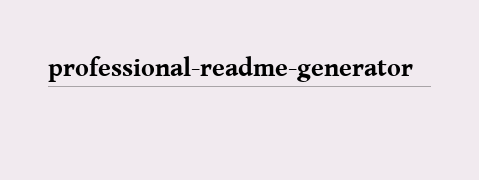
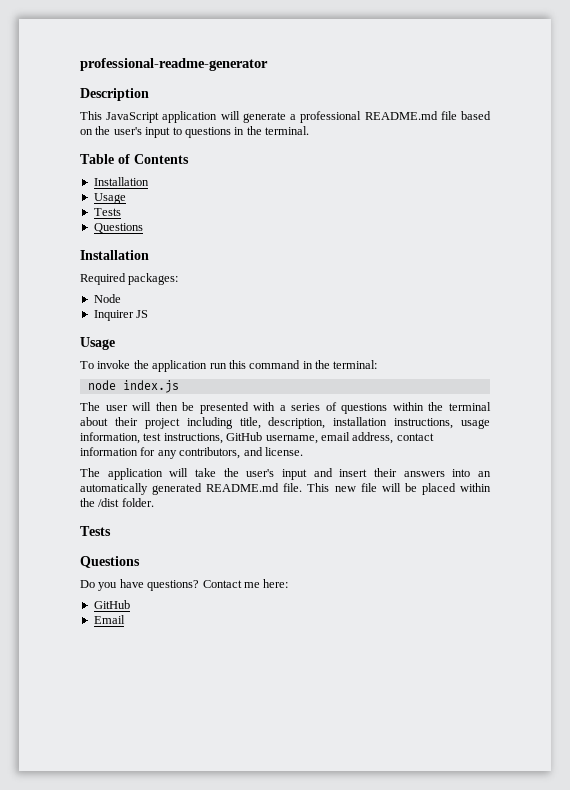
(413, 69) none -> [80,88,149,101] [80,111,492,123] [80,126,309,138] [80,154,189,164] [93,177,149,186] [93,193,126,204] [93,208,121,216] [93,223,143,233] [80,250,149,260] [80,273,179,285] [93,294,121,303] [93,310,149,321] [80,337,115,350] [80,360,378,372] [87,380,179,393] [80,402,492,414] [80,417,490,429] [80,432,434,444] [80,447,303,459] [80,468,492,480] [80,483,492,495] [80,498,154,507] [80,526,111,536] [80,556,140,568] [80,579,289,591] [93,600,130,609] [93,615,125,624] // Description // This JavaScript application will generate a professional README.md file based on the user's input to questions in the terminal. // Table of Contents // Installation // Usage // Tests // Questions // Installation // Required packages: // Node // Inquirer JS // Usage // To invoke the application run this command in the terminal: // node index.js // The user will then be presented with a series of questions within the terminal about their project including title, description, installation instructions, usage information, test instructions, GitHub username, email address, contact information for any contributors, and license. // The application will take the user's input and insert their answers into an automatically generated README.md file. This new file will be placed within the /dist folder. // Tests // Questions // Do you have questions? Contact me here: // GitHub // Email

